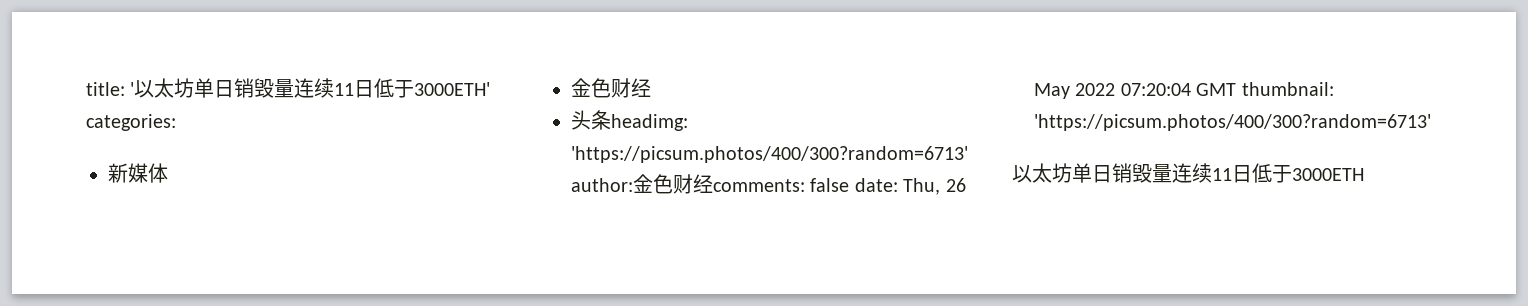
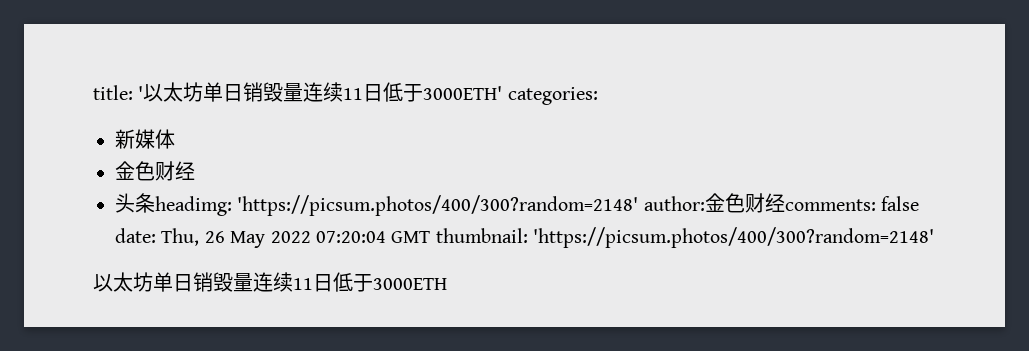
[571,146,968,163] 'https://picsum.photos/400/300?random=6713' -> [237,195,639,216] 'https://picsum.photos/400/300?random=2148'
[1034,114,1431,131] 'https://picsum.photos/400/300?random=6713' -> [533,227,935,248] 'https://picsum.photos/400/300?random=2148'

